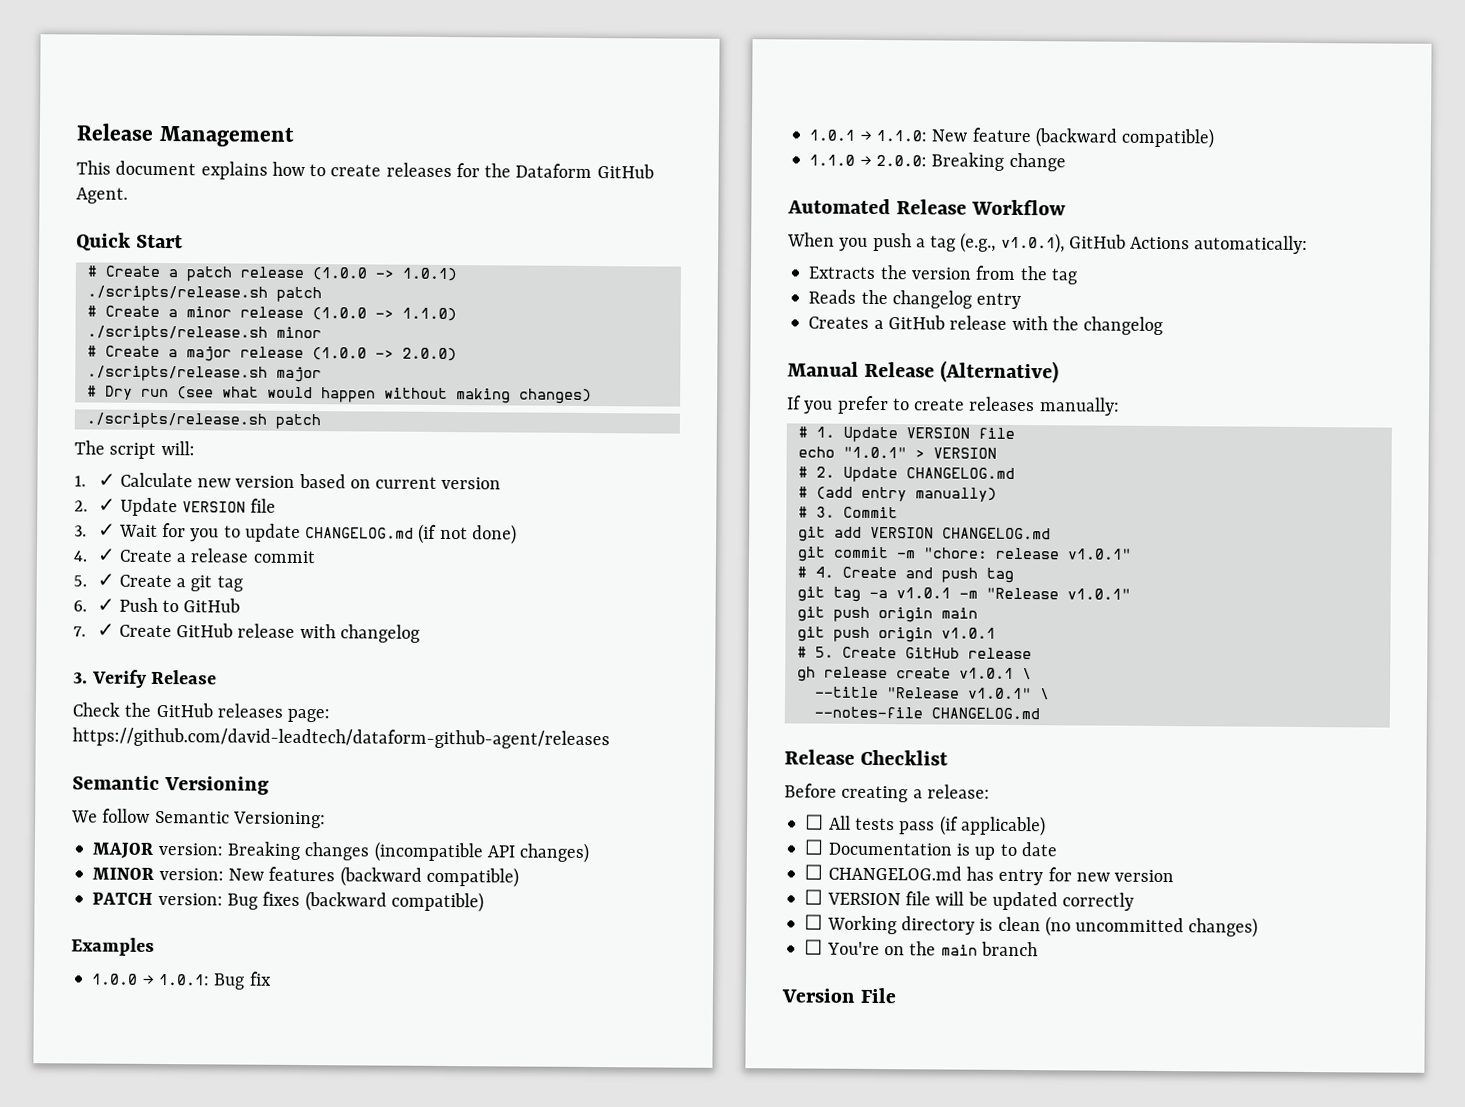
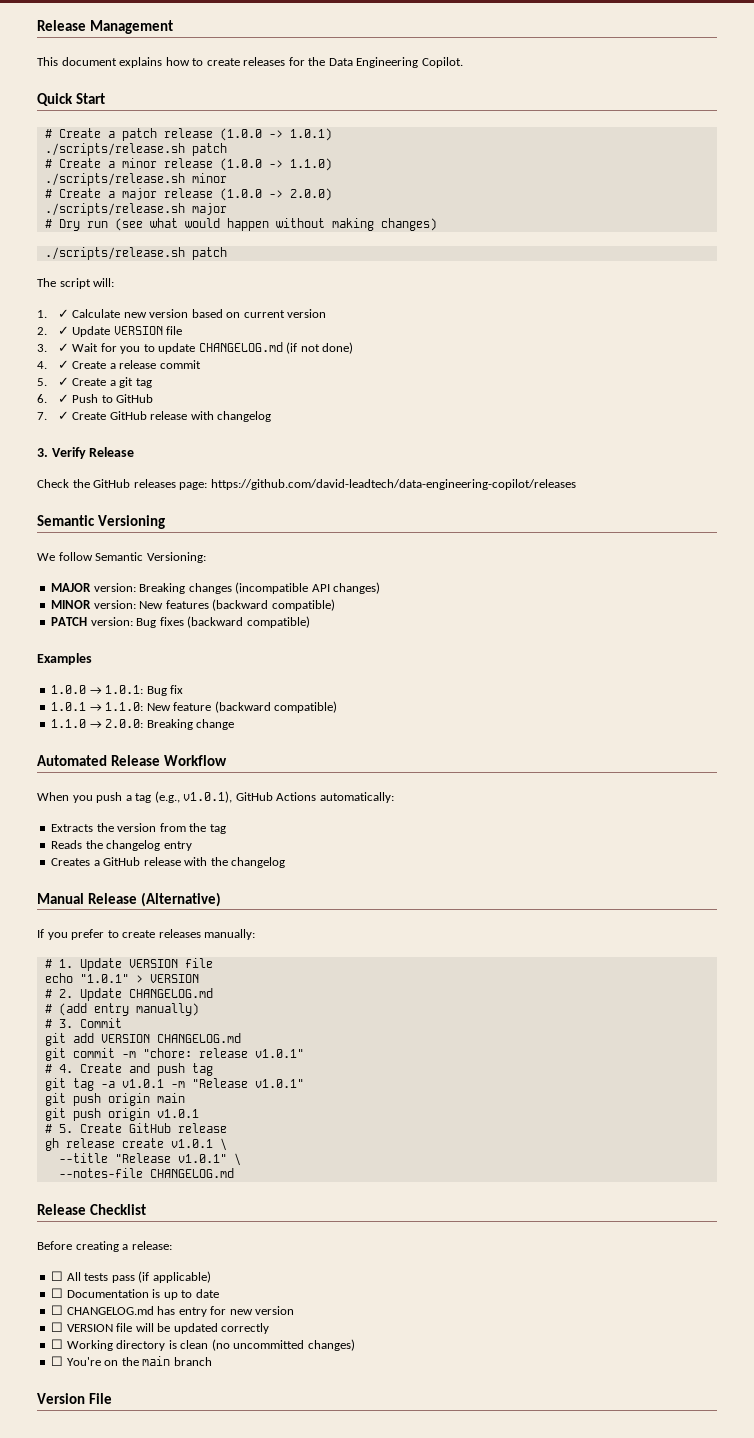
[515,163,654,179] [76,187,128,204] Dataform GitHub Agent. -> [328,57,463,68] Data Engineering Copilot.
[72,727,610,750] https://github.com/david-leadtech/dataform-github-agent/releases -> [210,479,576,490] https://github.com/david-leadtech/data-engineering-copilot/releases

